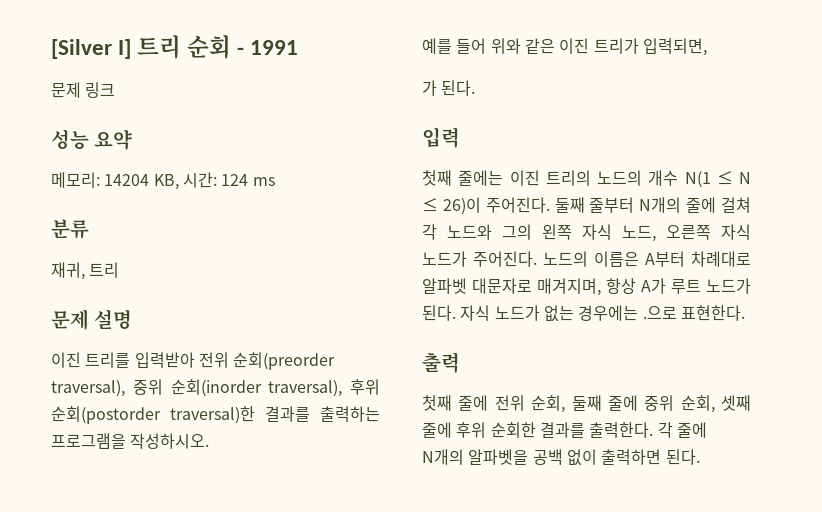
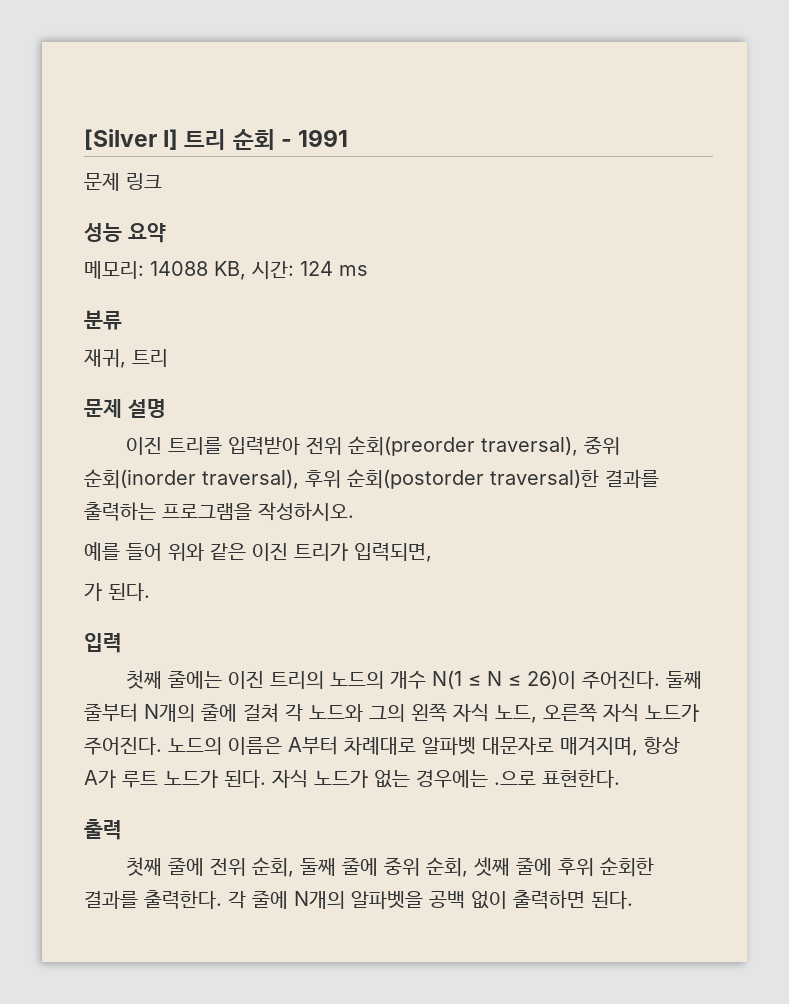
[104,174,150,186] 14204 -> [150,261,208,276] 14088

